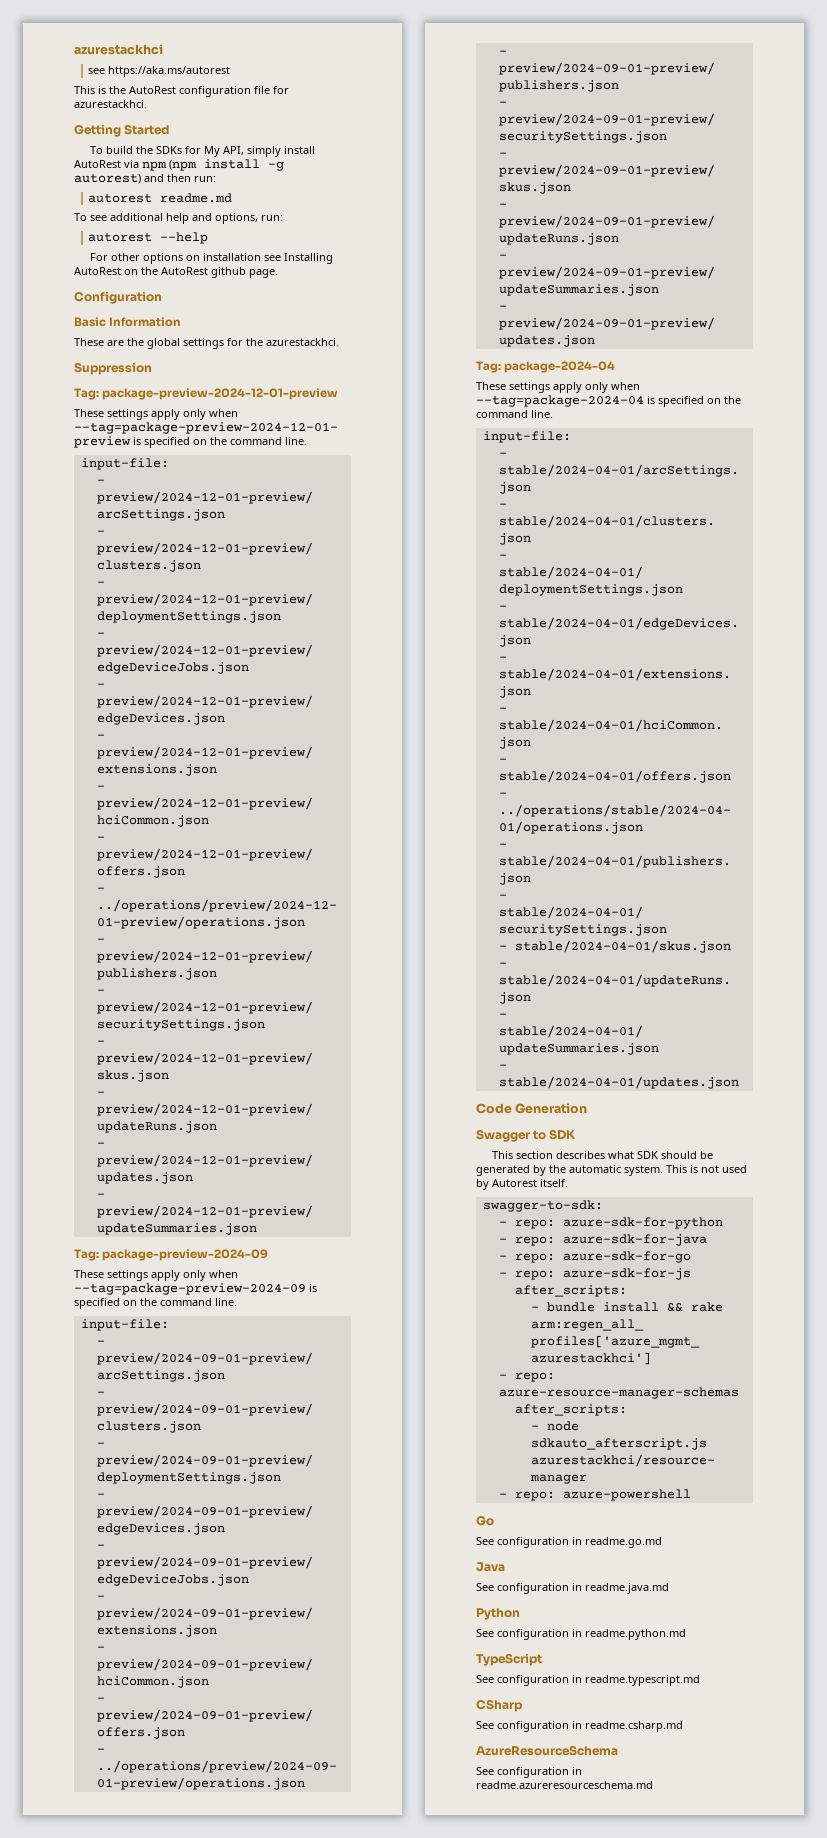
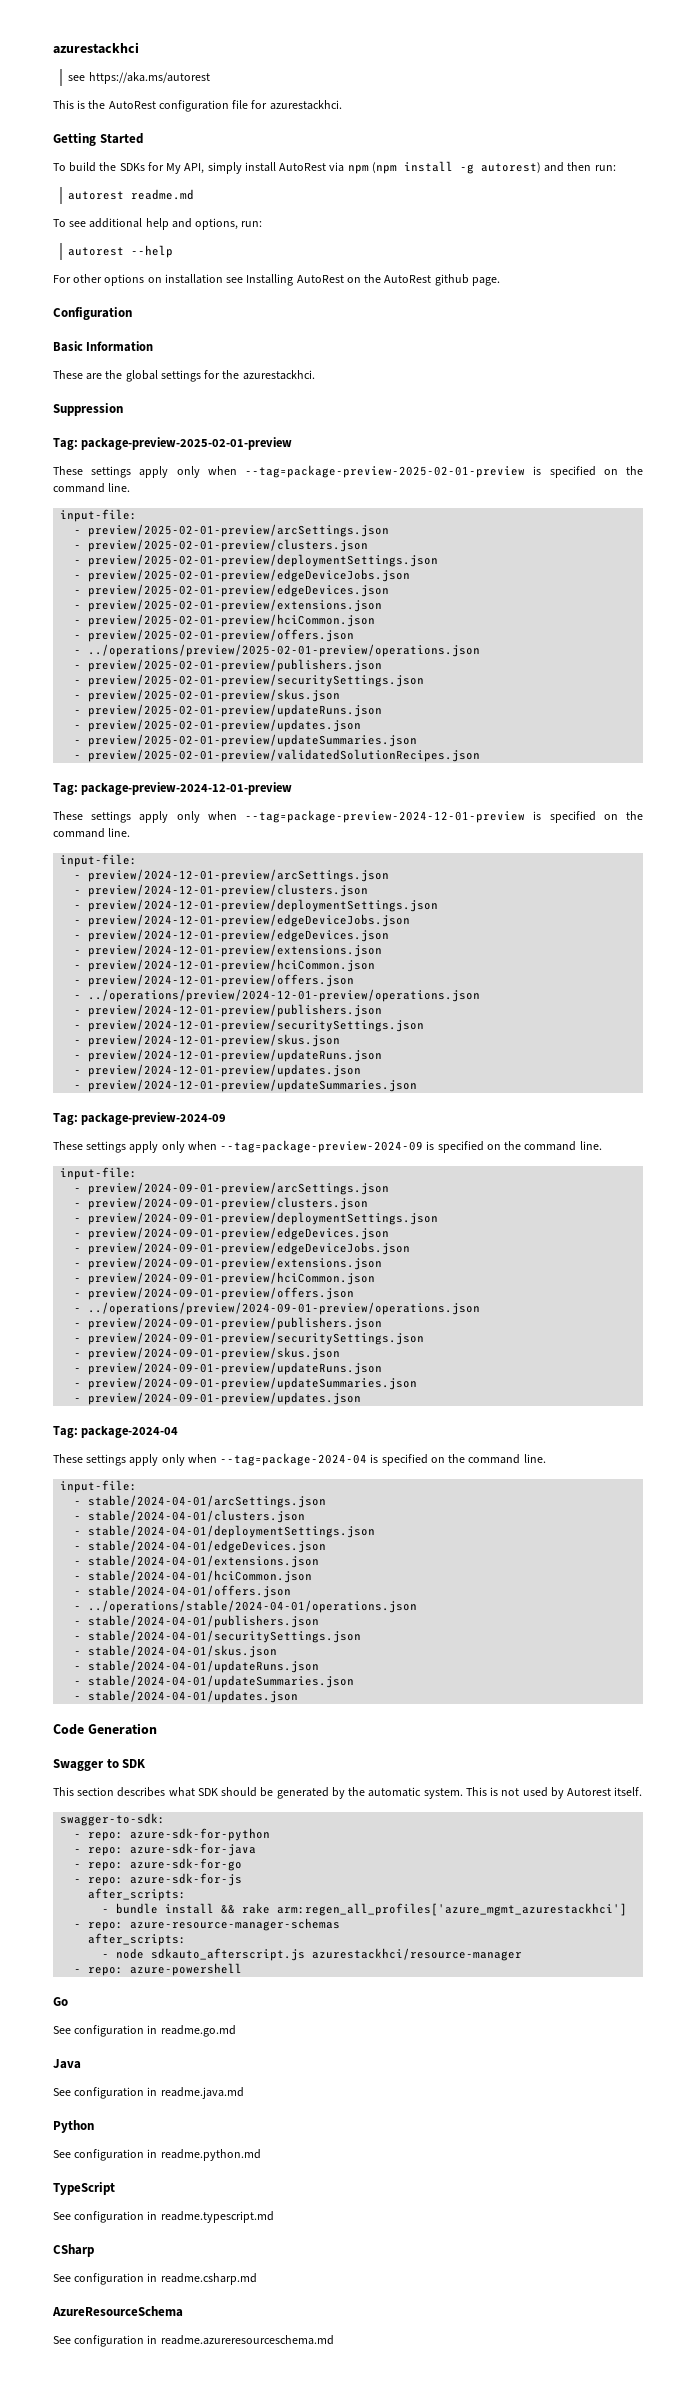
(152, 368) none -> [53,437,293,450] [53,465,643,478] [53,483,131,493] [60,509,138,522] [74,524,390,537] [74,539,369,552] [74,554,439,567] [74,569,411,582] [74,584,390,597] [74,599,383,612] [74,614,376,627] [74,629,355,642] [74,644,481,657] [74,659,383,672] [74,674,425,687] [74,689,341,702] [74,704,383,717] [74,719,362,732] [74,734,418,747] [74,749,481,762] // Tag: package-preview-2025-02-01-preview // These settings apply only when --tag=package-preview-2025-02-01-preview is specified on the command line. // input-file: // - preview/2025-02-01-preview/arcSettings.json // - preview/2025-02-01-preview/clusters.json // - preview/2025-02-01-preview/deploymentSettings.json // - preview/2025-02-01-preview/edgeDeviceJobs.json // - preview/2025-02-01-preview/edgeDevices.json // - preview/2025-02-01-preview/extensions.json // - preview/2025-02-01-preview/hciCommon.json // - preview/2025-02-01-preview/offers.json // - ../operations/preview/2025-02-01-preview/operations.json // - preview/2025-02-01-preview/publishers.json // - preview/2025-02-01-preview/securitySettings.json // - preview/2025-02-01-preview/skus.json // - preview/2025-02-01-preview/updateRuns.json // - preview/2025-02-01-preview/updates.json // - preview/2025-02-01-preview/updateSummaries.json // - preview/2025-02-01-preview/validatedSolutionRecipes.json

